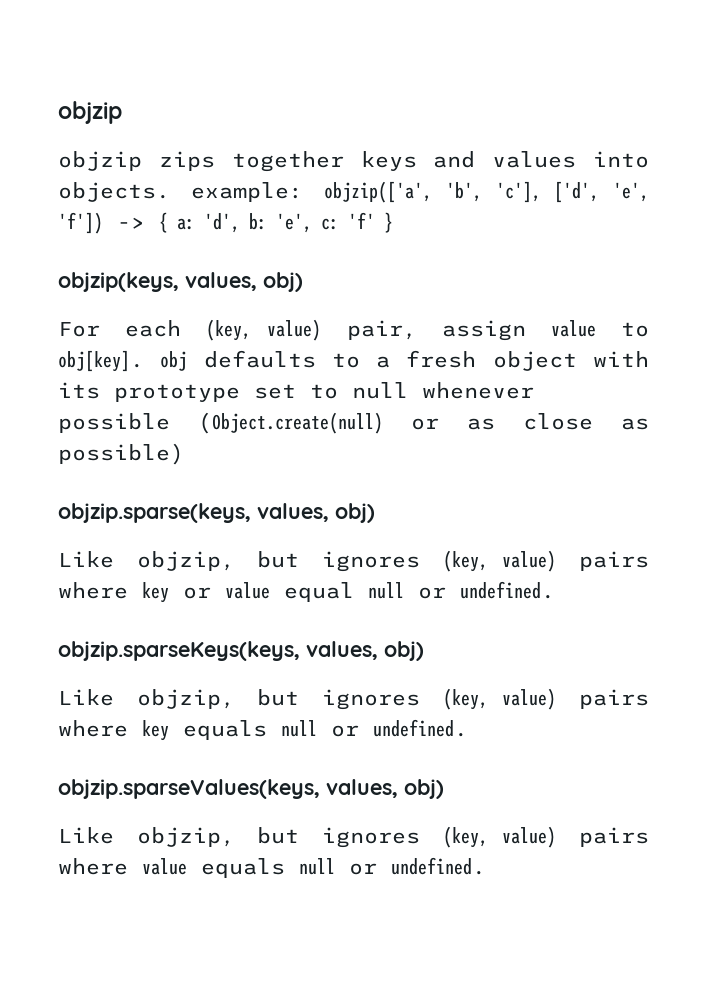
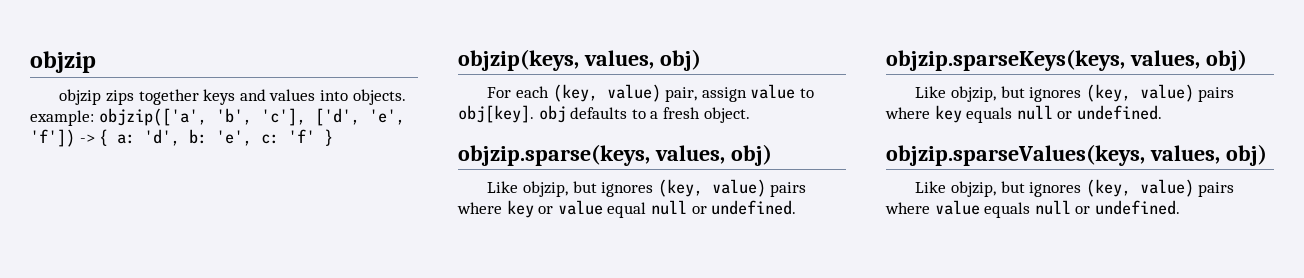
[492,351,649,371] [58,382,534,402] [58,412,649,434] [58,443,184,465] object with its prototype set to null whenever possible (Object.create(null) or as close as possible) -> [703,107,750,123] object.

